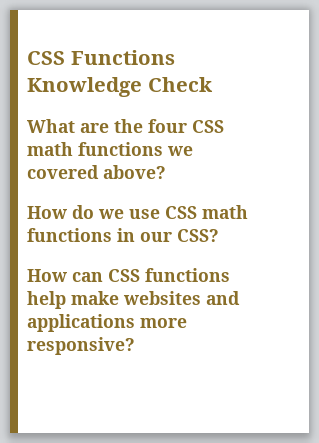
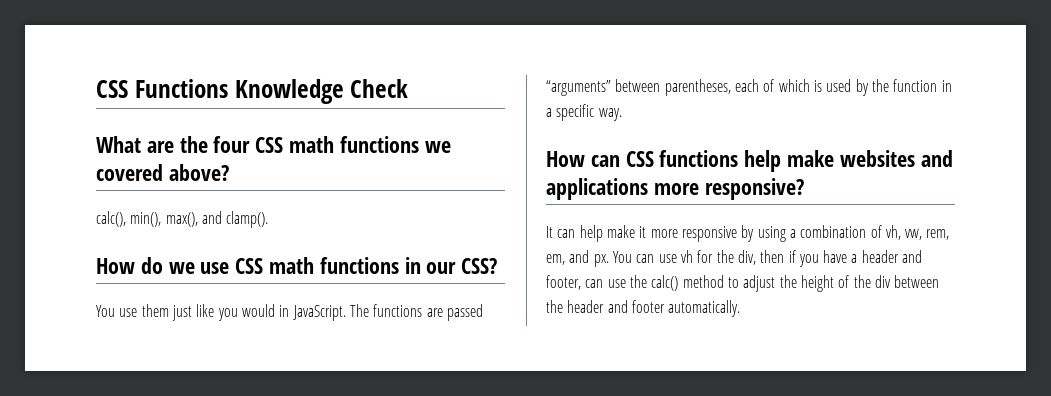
(166, 172) none -> [96,211,269,228] // calc(), min(), max(), and clamp().
(219, 235) none -> [96,304,483,321] [546,79,952,96] [546,104,622,121] // You use them just like you would in JavaScript. The functions are passed “arguments” between parentheses, each of which is used by the function in a specific way.
(135, 346) none -> [546,225,950,242] [546,250,923,267] [546,275,940,292] [546,300,741,317] // It can help make it more responsive by using a combination of vh, vw, rem, em, and px. You can use vh for the div, then if you have a header and footer, can use the calc() method to adjust the height of the div between the header and footer automatically.

